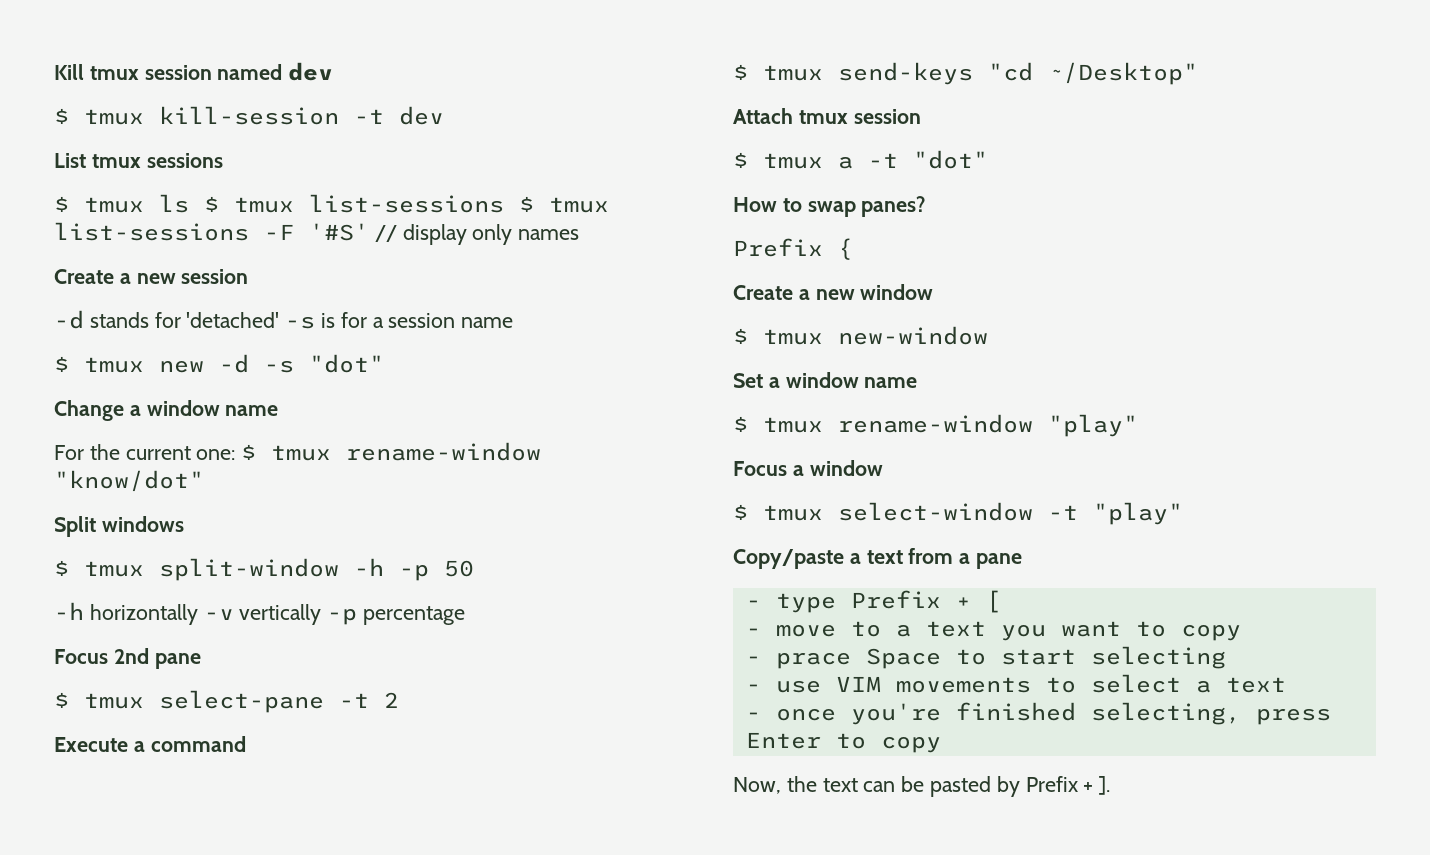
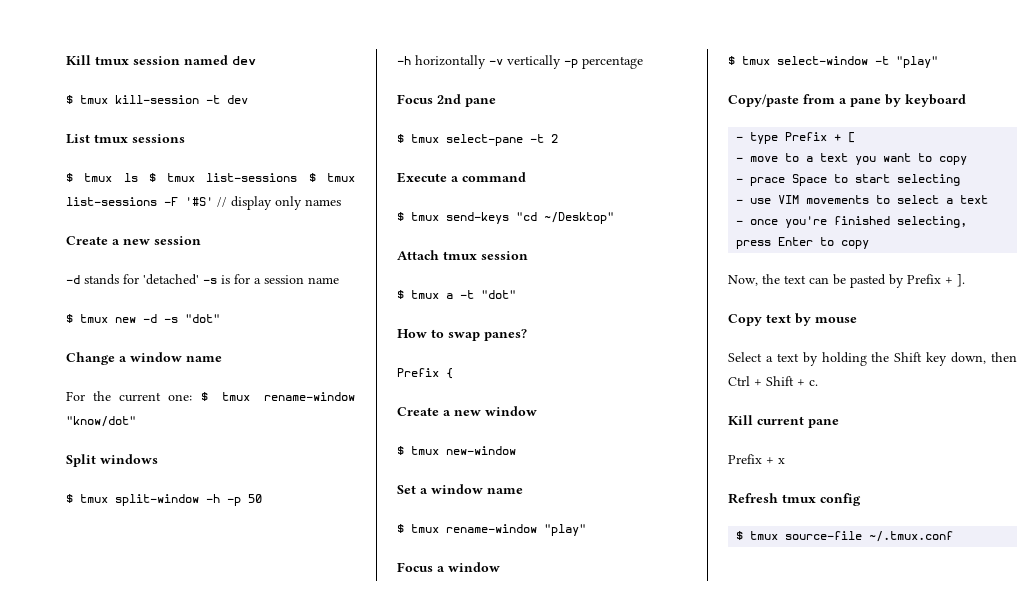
[849,550,903,564] a text -> (799, 100) none
(1023, 561) none -> [885,94,966,107] by keyboard
(1111, 785) none -> [728,313,857,326] [728,352,1017,366] [728,376,818,386] [728,415,839,428] [728,454,785,464] [728,493,861,506] [736,531,954,542] // Copy text by mouse // Select a text by holding the Shift key down, then Ctrl + Shift + c. // Kill current pane // Prefix + x // Refresh tmux config // $ tmux source-file ~/.tmux.conf

